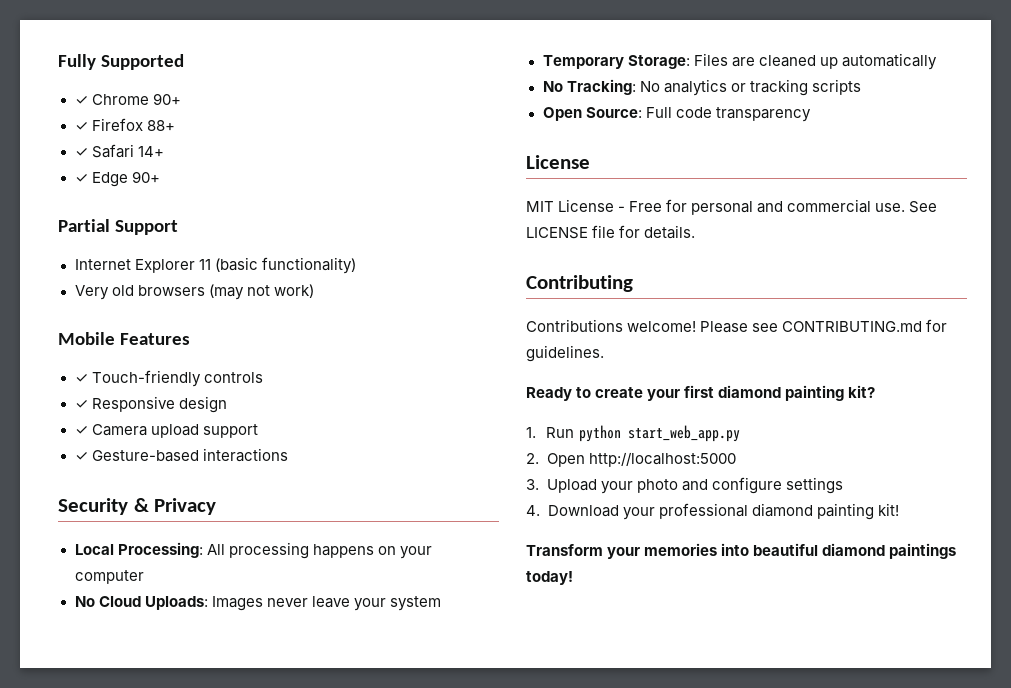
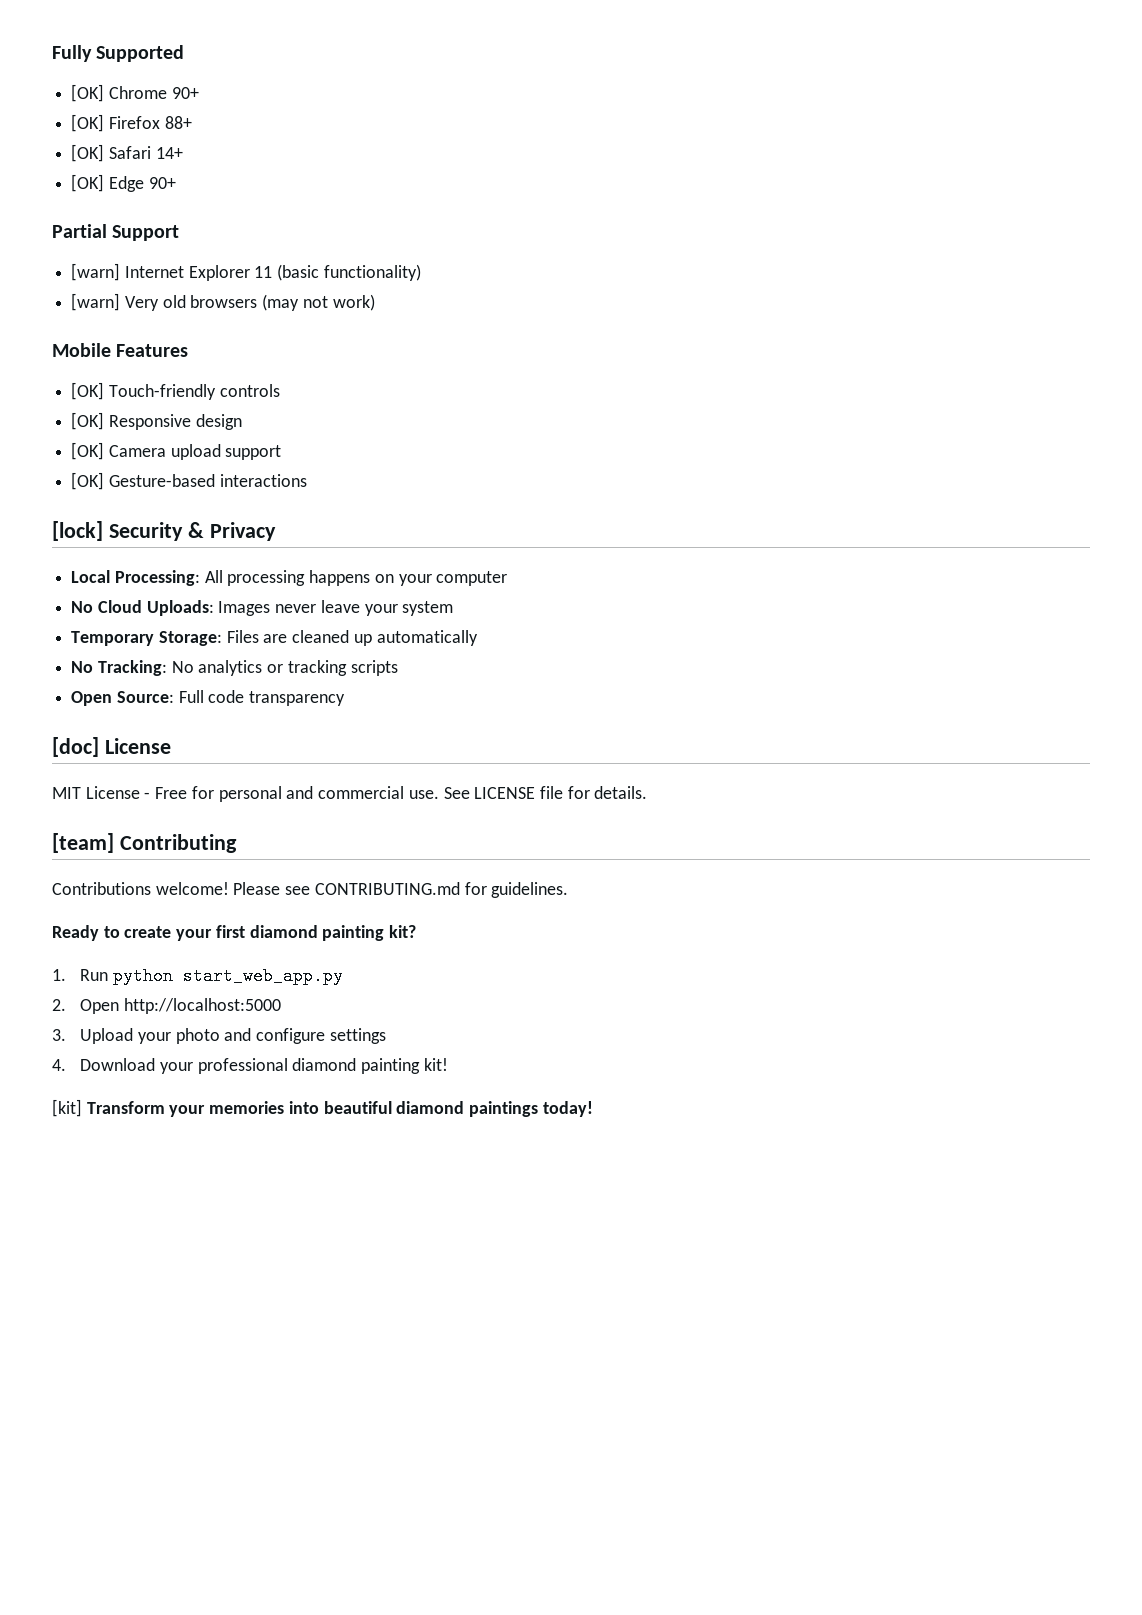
[74,96,88,105] ✓ -> [71,84,105,102] [OK]
[74,122,88,131] ✓ -> [71,114,105,132] [OK]
[74,148,88,157] ✓ -> [71,144,105,162] [OK]
[74,174,88,183] ✓ -> [71,174,105,192] [OK]
(179, 227) none -> [71,263,121,281] [warn]
(356, 265) none -> [71,293,121,311] [warn]
[74,374,88,383] ✓ -> [71,382,105,400] [OK]
[74,400,88,409] ✓ -> [71,412,105,430] [OK]
[74,426,88,435] ✓ -> [71,442,105,460] [OK]
[74,452,88,461] ✓ -> [71,472,105,490] [OK]
(288, 455) none -> [52,521,103,541] [lock]
(811, 114) none -> [52,737,99,757] [doc]
(696, 232) none -> [52,833,114,853] [team]
(899, 509) none -> [52,1099,82,1117] [kit]

